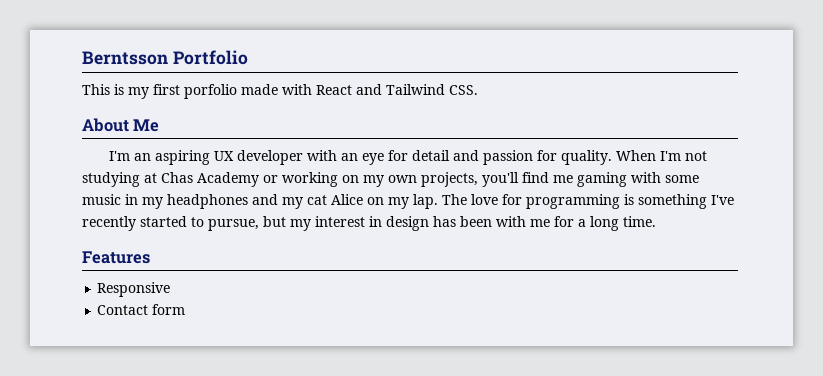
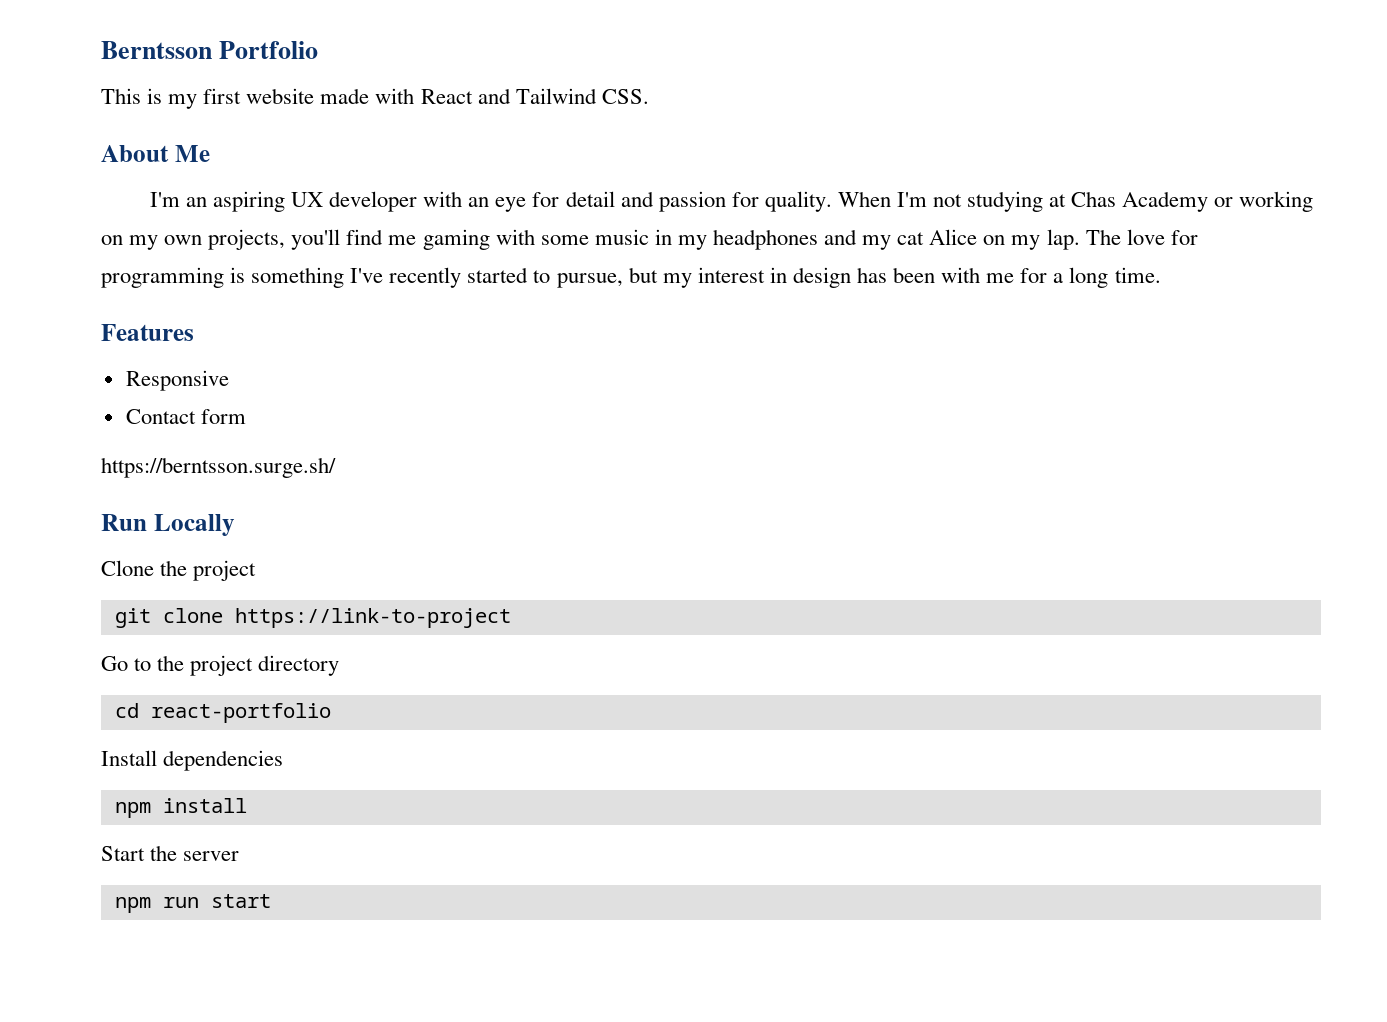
[184,84,237,99] porfolio -> [246,88,315,104] website
(186, 309) none -> [101,457,336,478] [101,514,235,536] [101,560,257,581] [114,608,511,628] [101,655,340,676] [114,703,331,723] [101,750,284,771] [114,798,247,818] [101,845,240,861] [114,894,271,913] // https://berntsson.surge.sh/ // Run Locally // Clone the project // git clone https://link-to-project // Go to the project directory // cd react-portfolio // Install dependencies // npm install // Start the server // npm run start

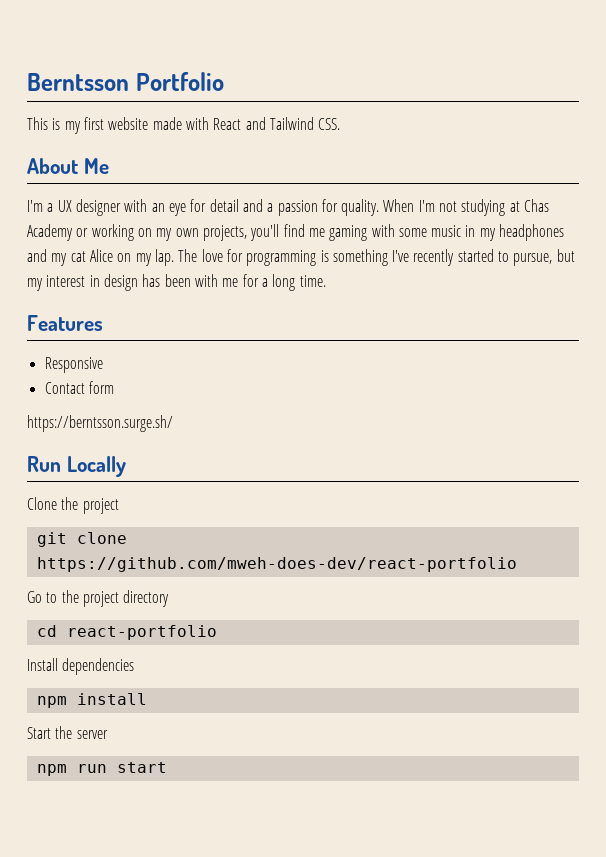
[185,191,418,212] an aspiring UX developer -> [47,199,121,216] a UX designer
(654, 199) none -> [267,203,274,212] a
[234,608,511,628] https://link-to-project -> [36,557,517,572] https://github.com/mweh-does-dev/react-portfolio

